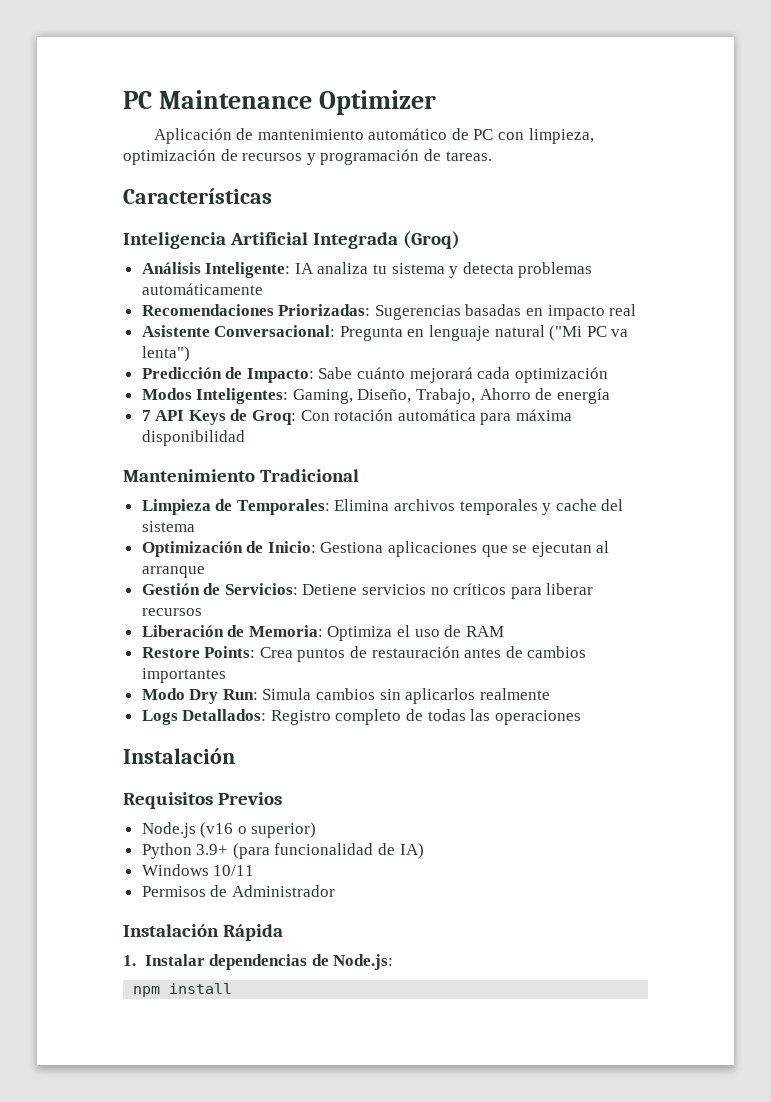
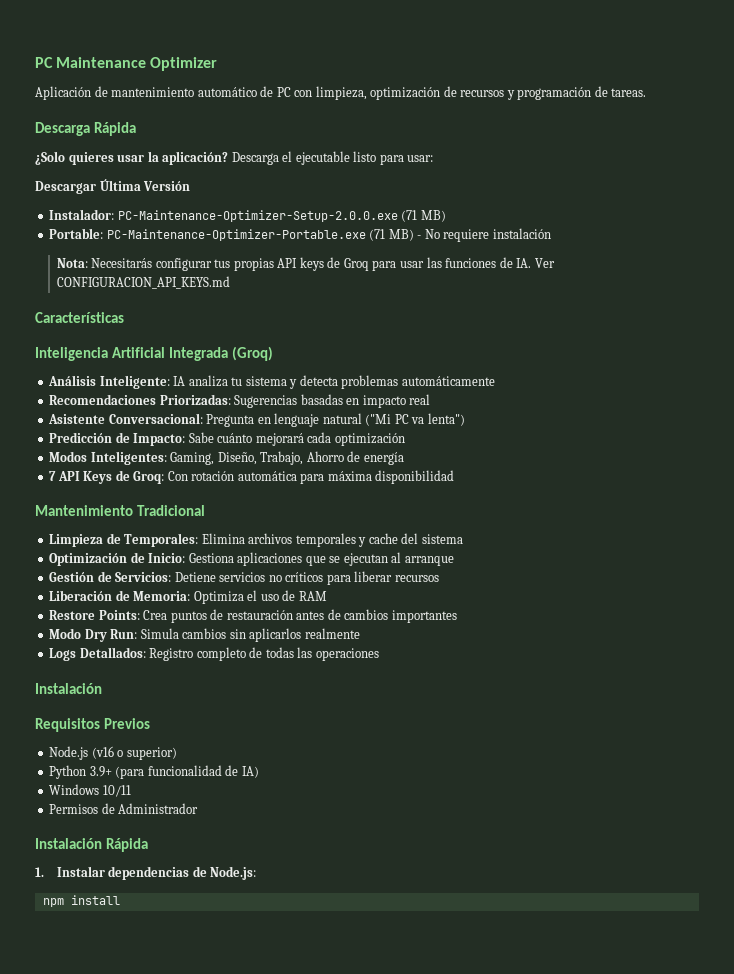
(492, 156) none -> [35,122,137,136] [35,151,434,165] [35,179,191,194] [49,209,446,222] [49,228,551,242] [56,257,555,271] [56,276,230,289] // Descarga Rápida // ¿Solo quieres usar la aplicación? Descarga el ejecutable listo para usar: // Descargar Última Versión // Instalador: PC-Maintenance-Optimizer-Setup-2.0.0.exe (71 MB) // Portable: PC-Maintenance-Optimizer-Portable.exe (71 MB) - No requiere instalación // Nota: Necesitarás configurar tus propias API keys de Groq para usar las funciones de IA. Ver CONFIGURACION_API_KEYS.md

